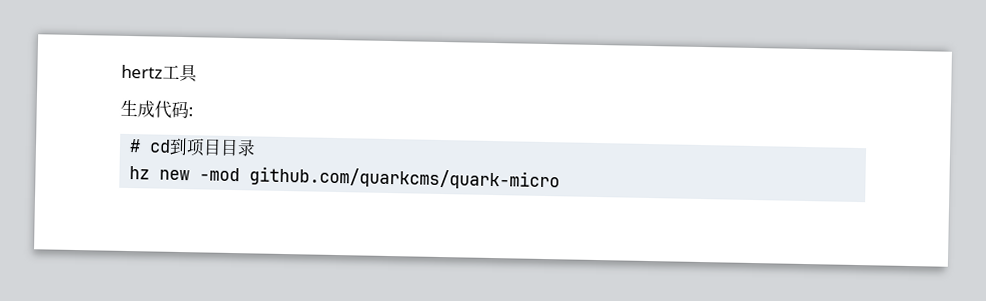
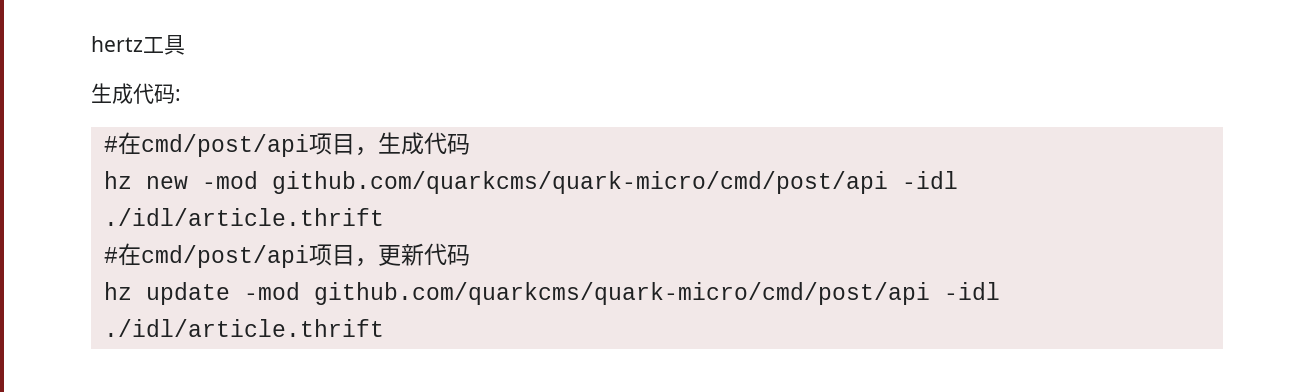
[149,137,257,157] [129,166,561,191] cd到项目目录 // hz new -mod github.com/quarkcms/quark-micro -> [117,132,470,157] [103,171,958,194] [103,208,384,226] [103,243,470,268] [103,282,1000,305] [103,319,384,337] 在cmd/post/api项目，生成代码 // hz new -mod github.com/quarkcms/quark-micro/cmd/post/api -idl ./idl/article.thrift // #在cmd/post/api项目，更新代码 // hz update -mod github.com/quarkcms/quark-micro/cmd/post/api -idl ./idl/article.thrift

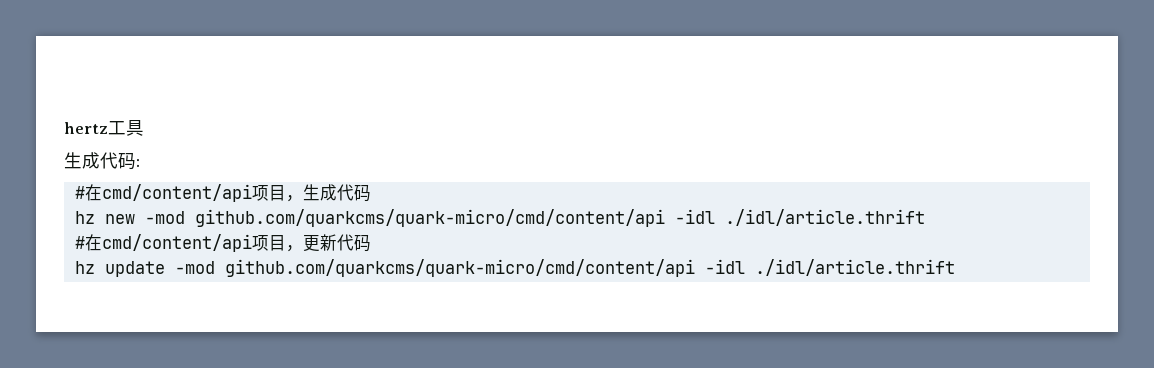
[140,134,309,157] cmd/post/api -> [101,184,252,202] cmd/content/api
[271,171,888,194] github.com/quarkcms/quark-micro/cmd/post/api -> [194,209,665,227] github.com/quarkcms/quark-micro/cmd/content/api
[140,245,309,268] cmd/post/api -> [101,234,252,252] cmd/content/api
[313,282,930,305] github.com/quarkcms/quark-micro/cmd/post/api -> [224,259,695,277] github.com/quarkcms/quark-micro/cmd/content/api

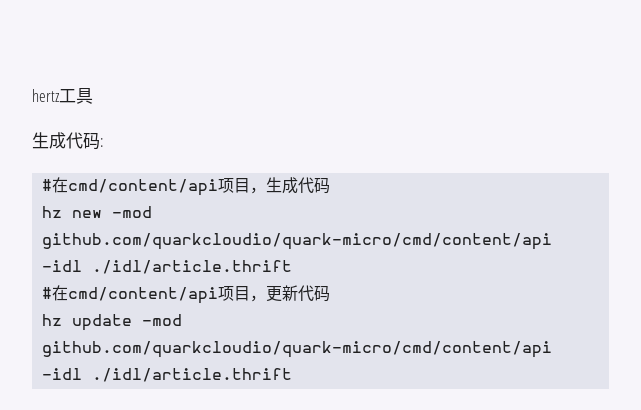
[194,209,665,227] github.com/quarkcms/quark-micro/cmd/content/api -> [42,233,553,250] github.com/quarkcloudio/quark-micro/cmd/content/api
[224,259,695,277] github.com/quarkcms/quark-micro/cmd/content/api -> [42,341,553,358] github.com/quarkcloudio/quark-micro/cmd/content/api

